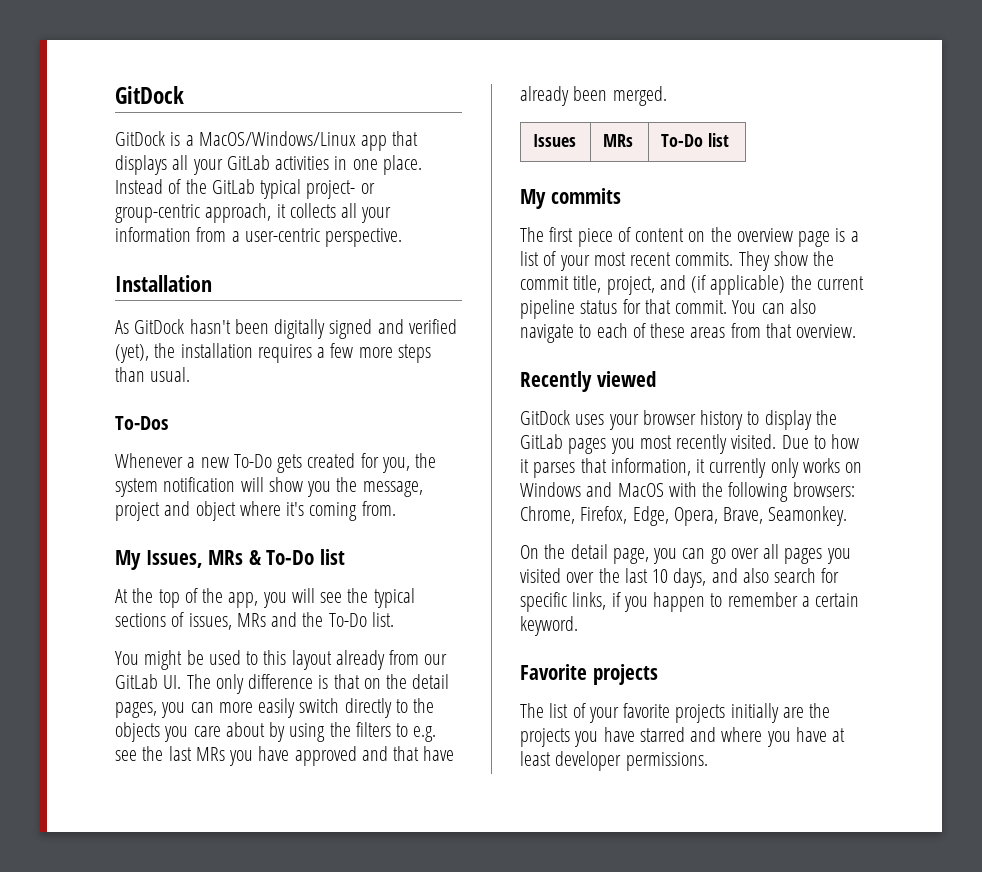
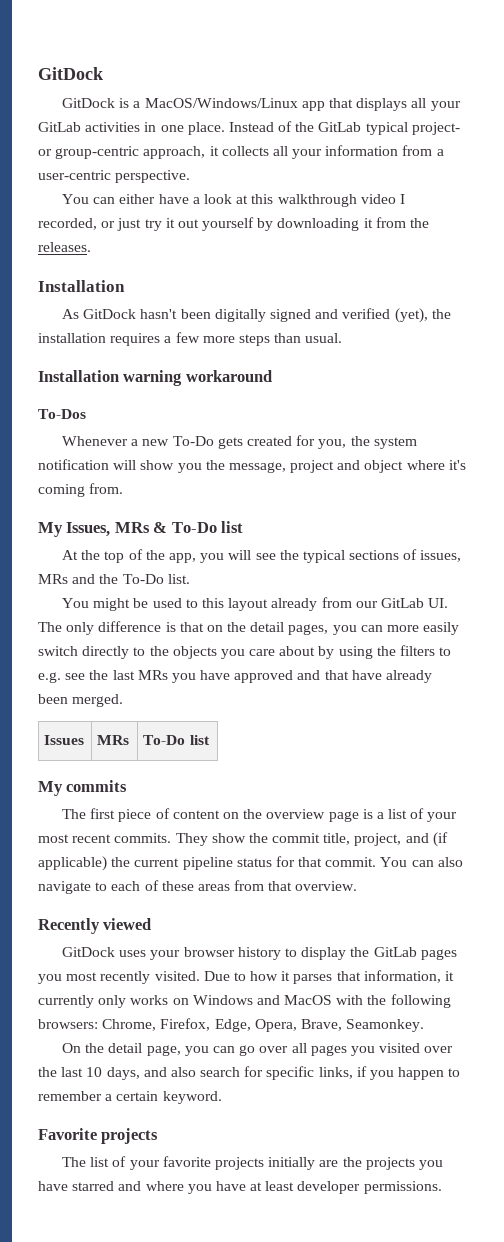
(403, 237) none -> [62,194,405,207] [38,217,430,231] [38,242,91,252] // You can either have a look at this walkthrough video I recorded, or just try it out yourself by downloading it from the releases.
(191, 374) none -> [38,370,272,386] // Installation warning workaround

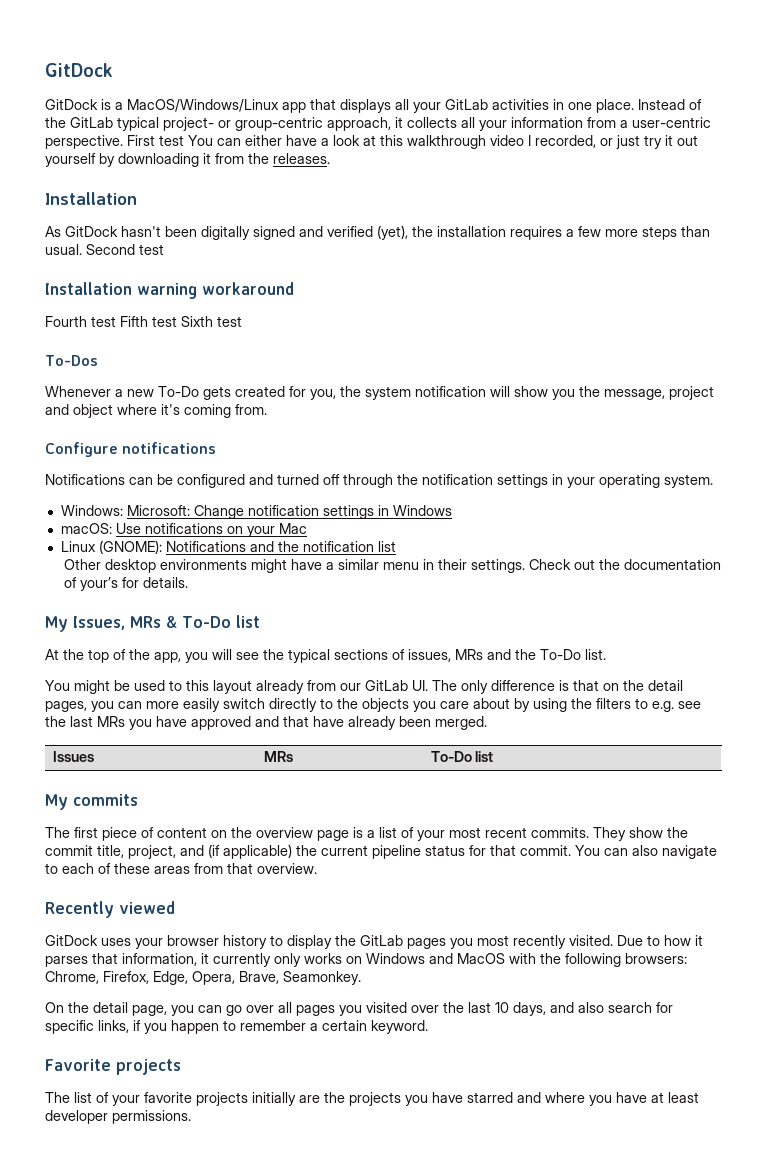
(191, 176) // -> [127,135,184,146] First test
(343, 338) none -> [86,244,164,255] Second test
(272, 376) none -> [45,316,242,327] // Fourth test Fifth test Sixth test
(124, 488) none -> [45,442,217,457] [45,474,713,488] [60,505,452,519] [60,523,307,537] [60,540,396,554] [63,559,721,573] [63,577,188,591] // Configure notifications // Notifications can be configured and turned off through the notification settings in your operating system. // Windows: Microsoft: Change notification settings in Windows // macOS: Use notifications on your Mac // Linux (GNOME): Notifications and the notification list // Other desktop environments might have a similar menu in their settings. Check out the documentation of your’s for details.

